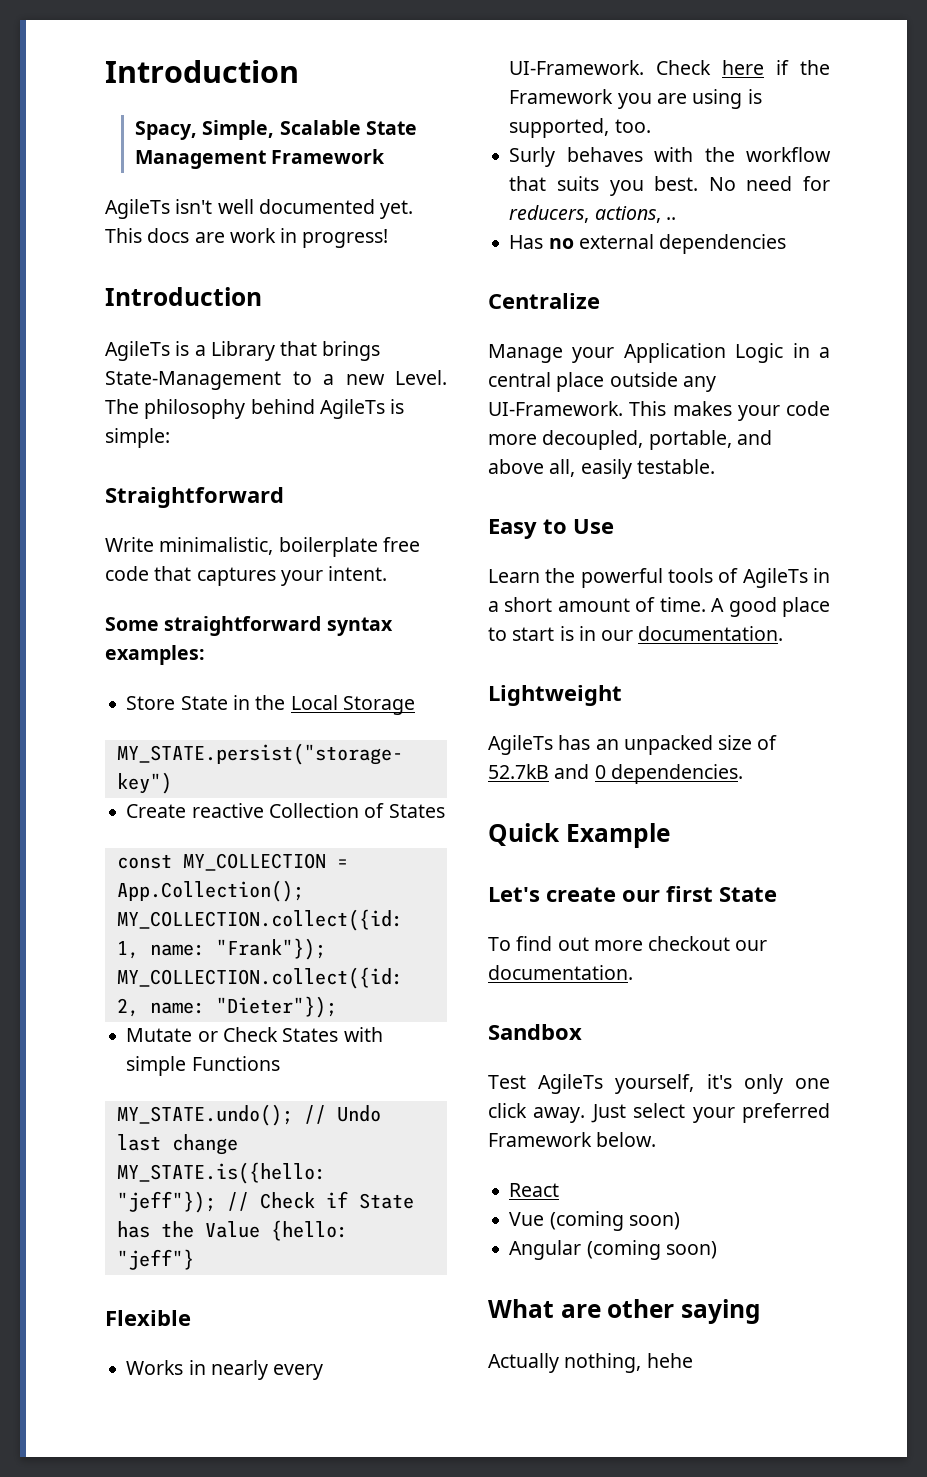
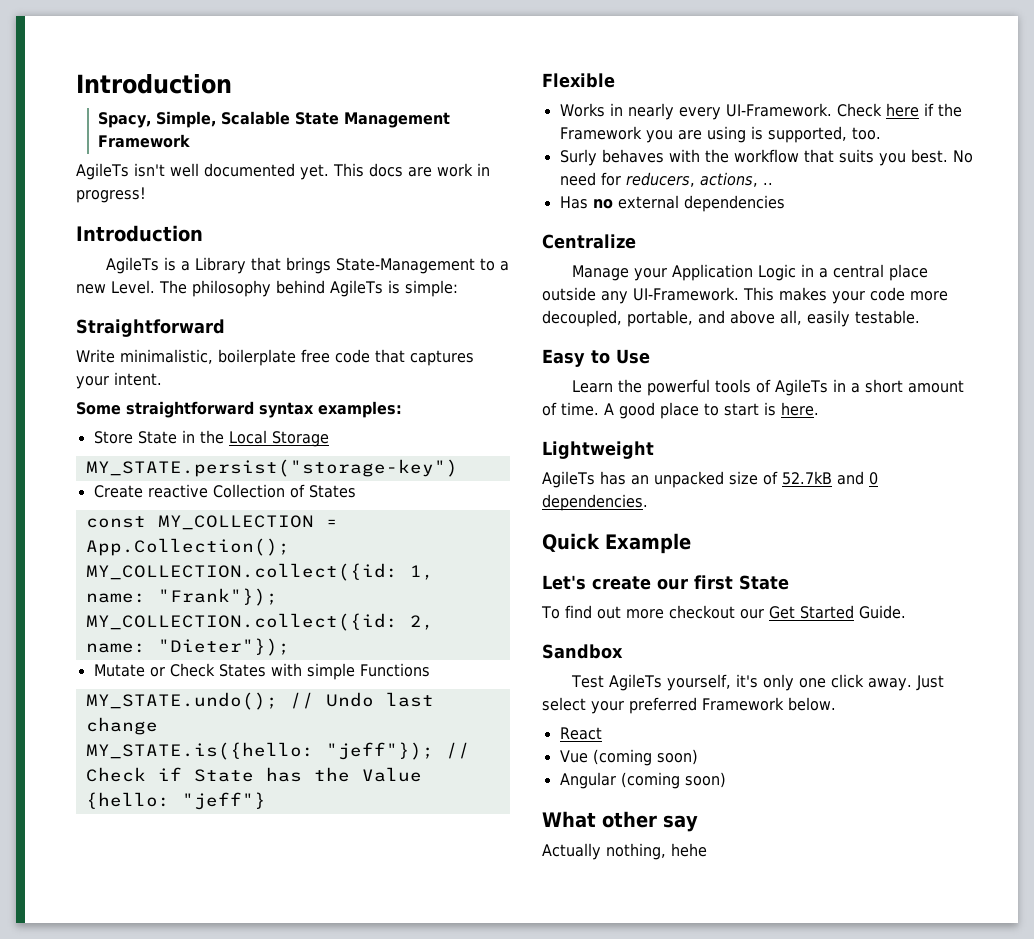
[578,626,784,641] in our documentation. -> [781,402,819,416] here.
[488,965,633,980] documentation. -> [768,605,906,619] Get Started Guide.
[560,1299,761,1324] are other saying -> [602,811,698,832] other say

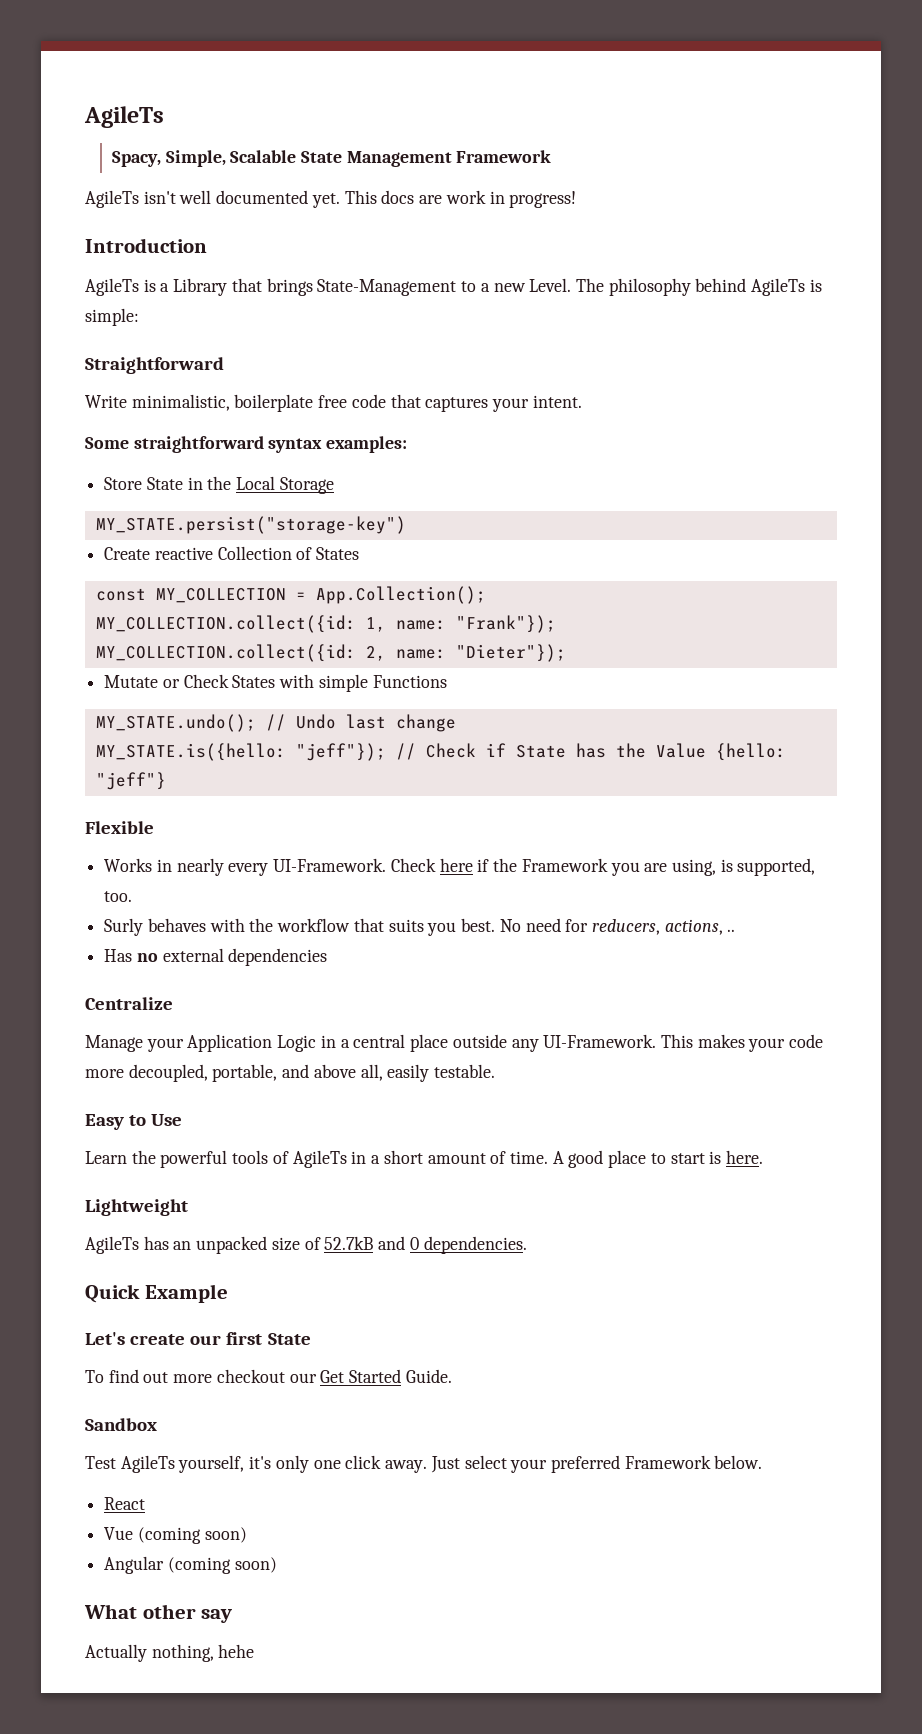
[76,74,232,94] Introduction -> [84,106,164,128] AgileTs
[706,126,746,143] using -> [671,859,716,876] using,

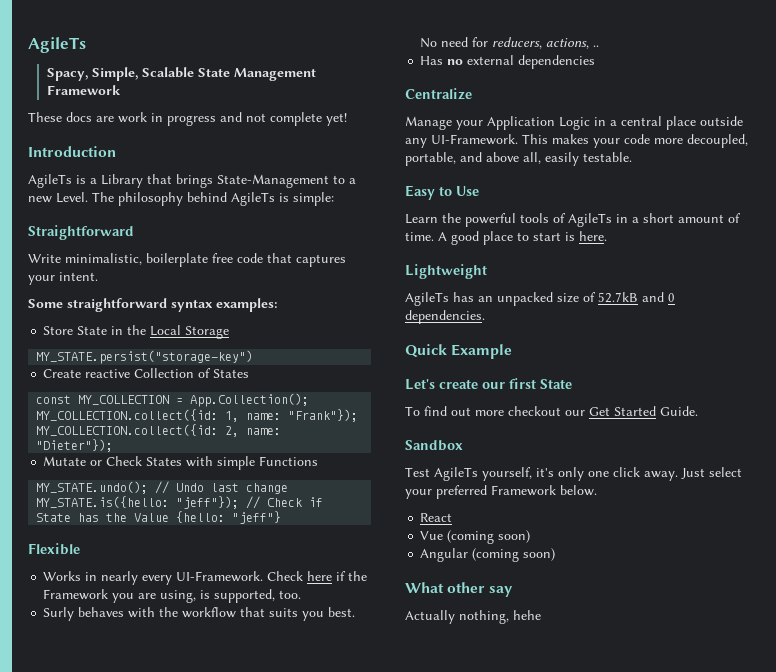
[85,190,577,208] AgileTs isn't well documented yet. This docs are work in progress! -> [28,112,347,126] These docs are work in progress and not complete yet!

